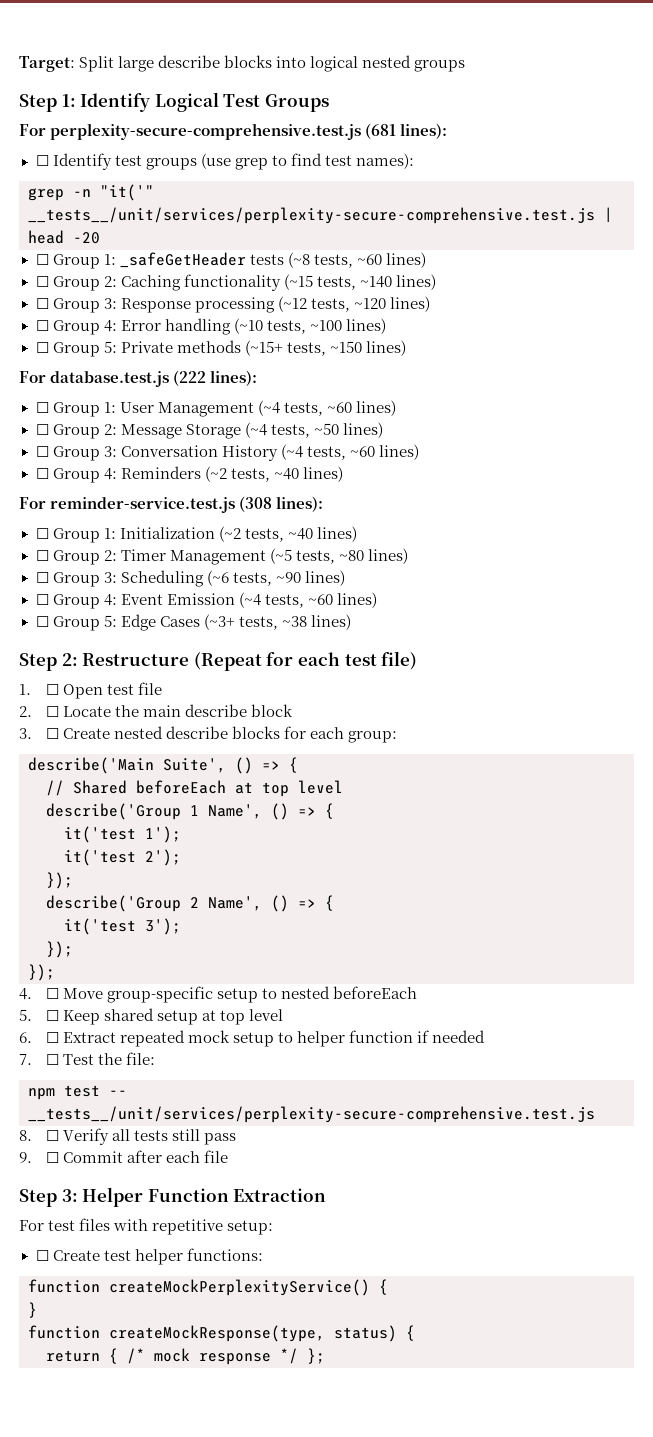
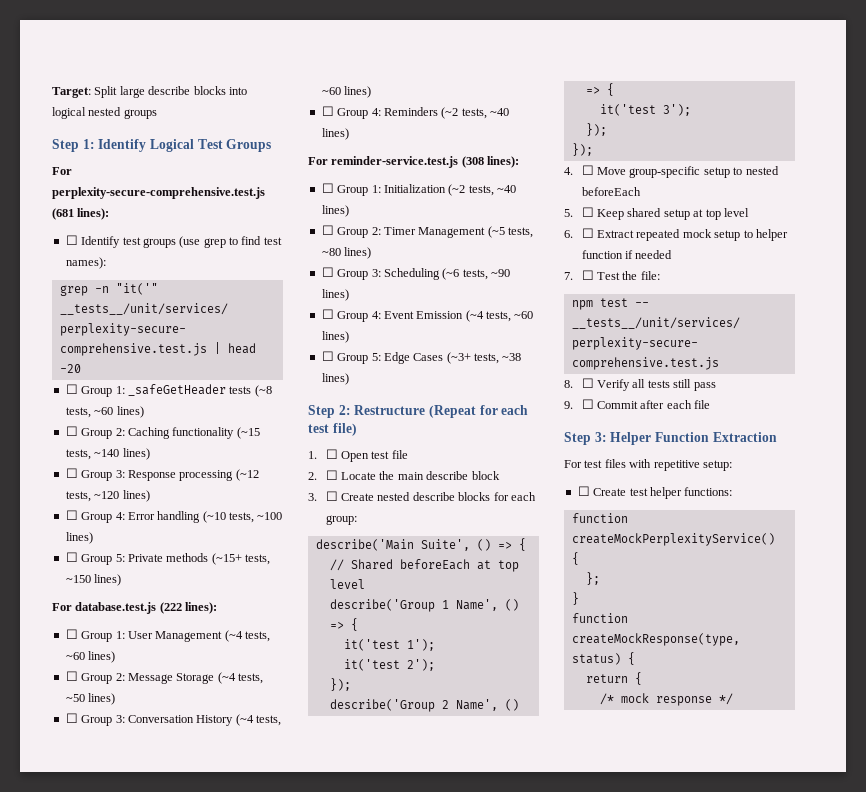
(388, 1287) none -> [585,572,600,585] // };
(118, 1356) none -> (642, 678) //
[307,1348,325,1364] }; -> (733, 699) none

